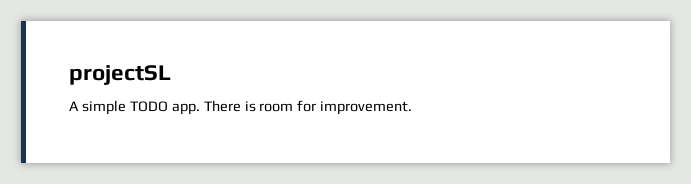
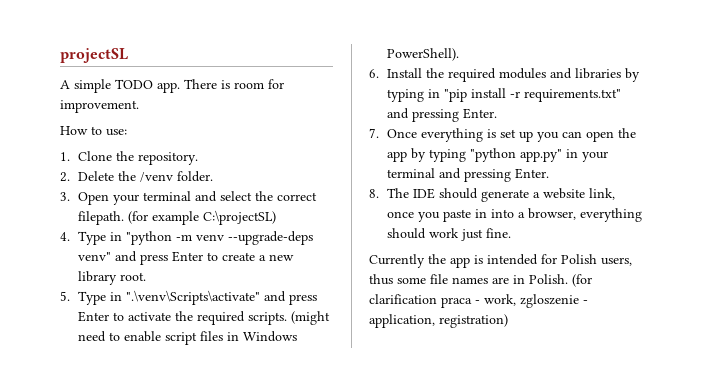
(413, 108) none -> [60,126,127,136] [60,151,198,165] [60,171,213,182] [60,191,317,205] [77,210,276,225] [60,231,313,245] [77,251,294,265] [77,271,146,285] [60,290,317,305] [77,311,330,325] [77,331,297,345] [386,48,459,61] [369,68,640,82] [386,88,621,102] [386,108,497,122] [369,128,636,142] [386,148,608,162] [386,168,549,182] [369,188,615,202] [386,208,642,222] [386,228,511,241] [369,254,632,268] [369,274,592,287] [369,294,588,308] [369,314,508,328] // How to use: // 1. Clone the repository. // 2. Delete the /venv folder. // 3. Open your terminal and select the correct filepath. (for example C:\projectSL) // 4. Type in "python -m venv --upgrade-deps venv" and press Enter to create a new library root. // 5. Type in ".\venv\Scripts\activate" and press Enter to activate the required scripts. (might need to enable script files in Windows PowerShell). // 6. Install the required modules and libraries by typing in "pip install -r requirements.txt" and pressing Enter. // 7. Once everything is set up you can open the app by typing "python app.py" in your terminal and pressing Enter. // 8. The IDE should generate a website link, once you paste in into a browser, everything should work just fine. // Currently the app is intended for Polish users, thus some file names are in Polish. (for clarification praca - work, zgloszenie - application, registration)

